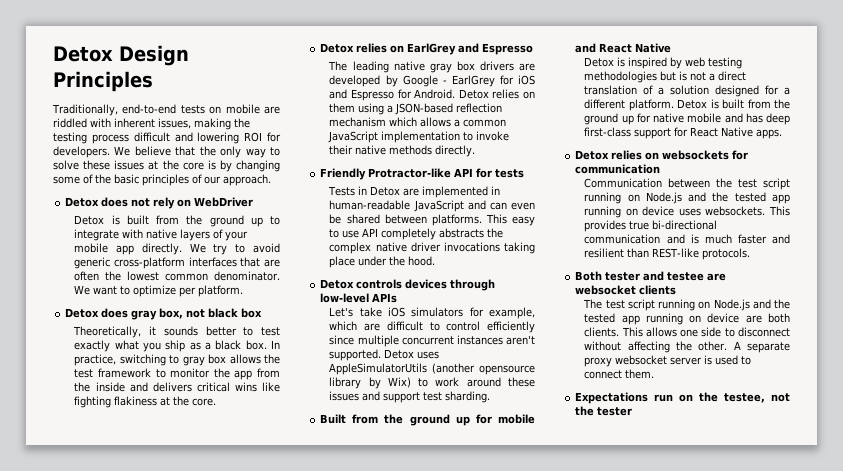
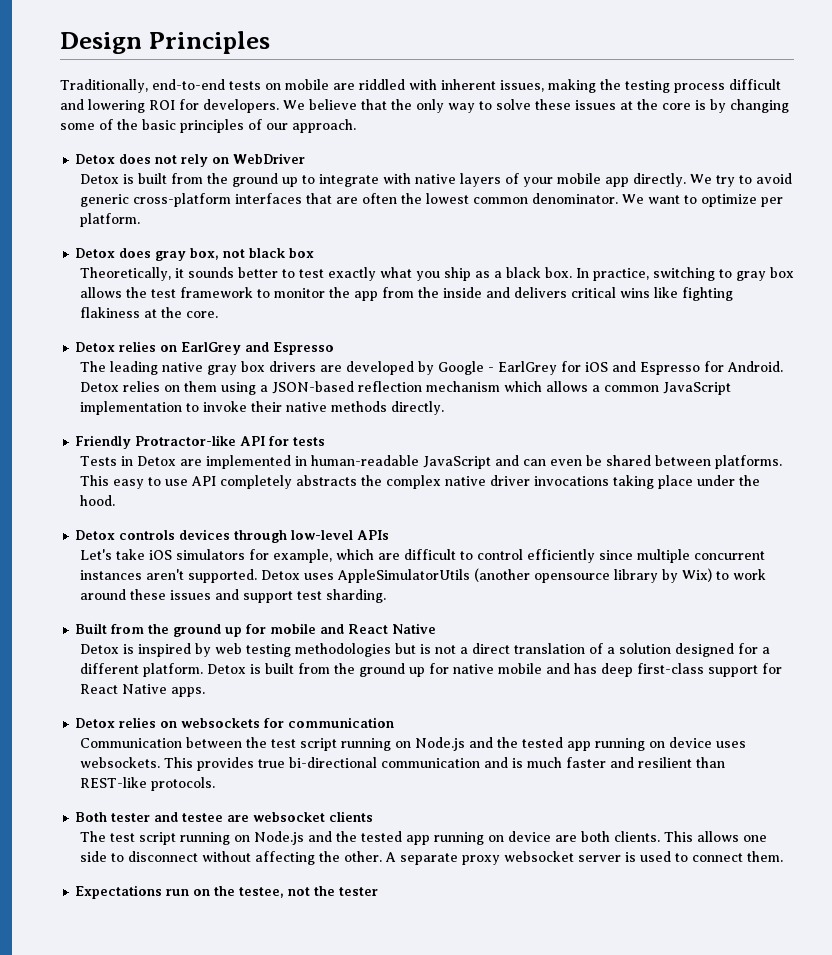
[53,46,113,62] Detox -> (60, 43) none

